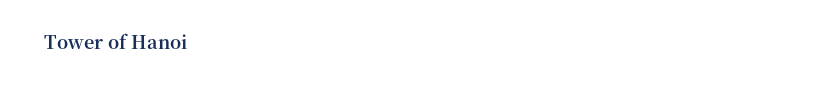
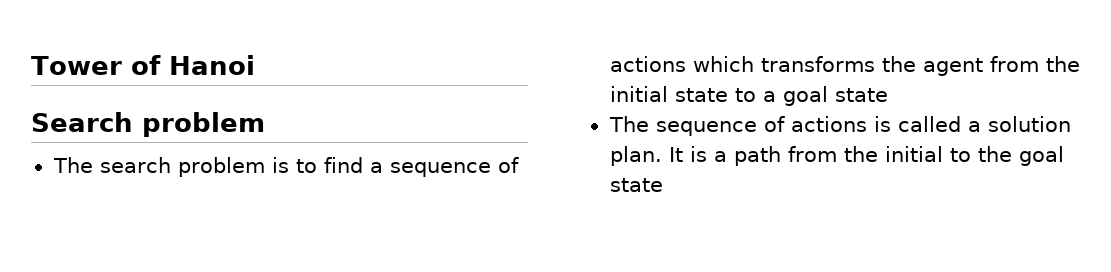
(187, 41) none -> [31,112,265,137] [52,157,519,177] [609,56,1080,76] [609,86,888,106] [608,116,1071,136] [609,146,1064,166] [609,178,663,192] // Search problem // The search problem is to find a sequence of actions which transforms the agent from the initial state to a goal state // The sequence of actions is called a solution plan. It is a path from the initial to the goal state

